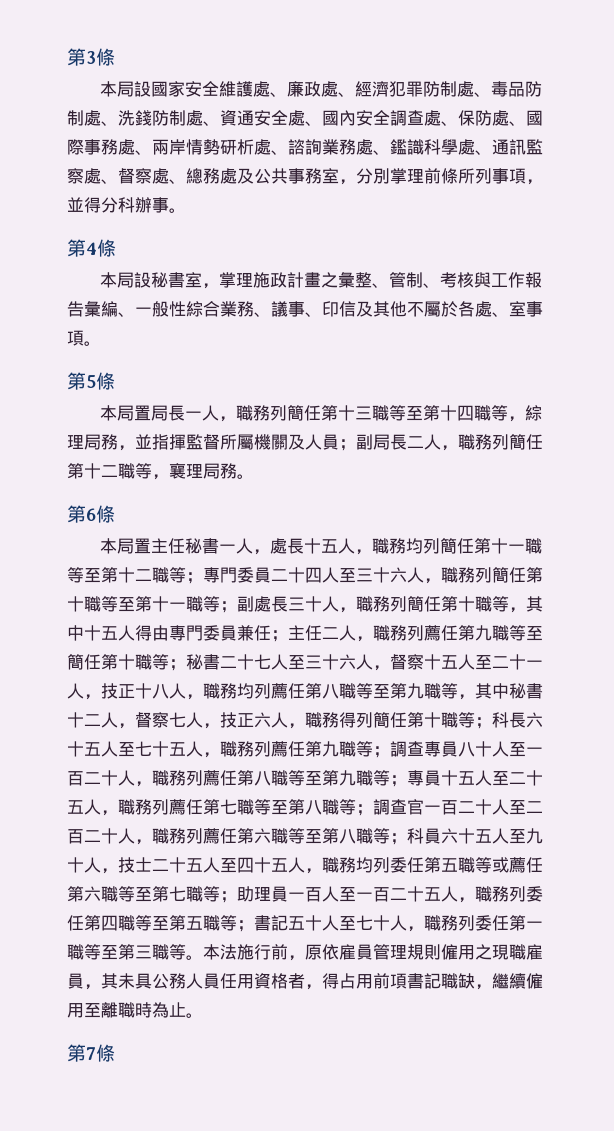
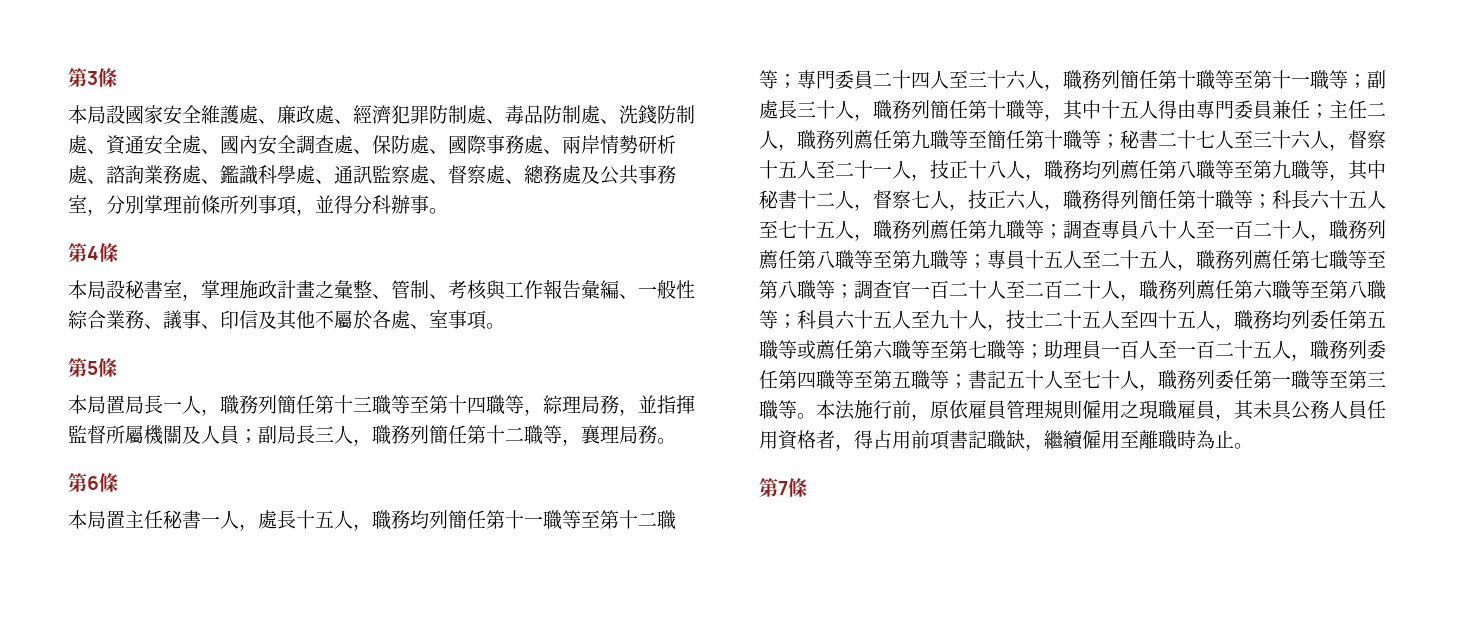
[407,436,424,448] 二 -> [315,426,334,442] 三

